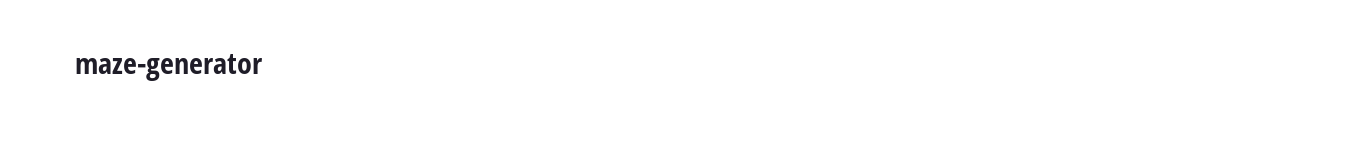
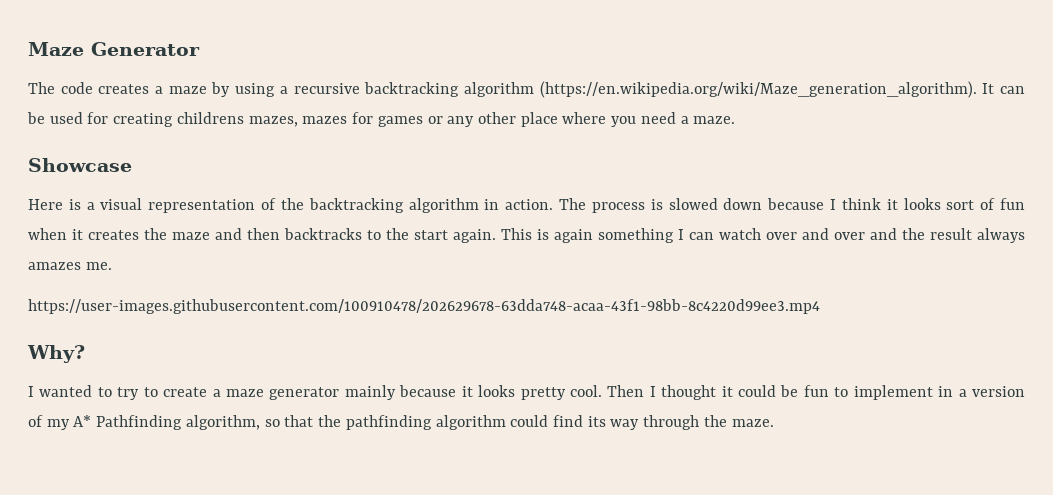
[75,54,263,81] maze-generator -> [28,42,200,56] [28,81,1025,98] [27,112,736,127] [28,158,132,172] [28,198,1026,213] [28,228,1025,243] [28,262,112,270] [28,299,820,314] [27,345,85,363] [28,385,1025,400] [28,415,774,430] Maze Generator // The code creates a maze by using a recursive backtracking algorithm (https://en.wikipedia.org/wiki/Maze_generation_algorithm). It can be used for creating childrens mazes, mazes for games or any other place where you need a maze. // Showcase // Here is a visual representation of the backtracking algorithm in action. The process is slowed down because I think it looks sort of fun when it creates the maze and then backtracks to the start again. This is again something I can watch over and over and the result always amazes me. // https://user-images.githubusercontent.com/100910478/202629678-63dda748-acaa-43f1-98bb-8c4220d99ee3.mp4 // Why? // I wanted to try to create a maze generator mainly because it looks pretty cool. Then I thought it could be fun to implement in a version of my A* Pathfinding algorithm, so that the pathfinding algorithm could find its way through the maze.

